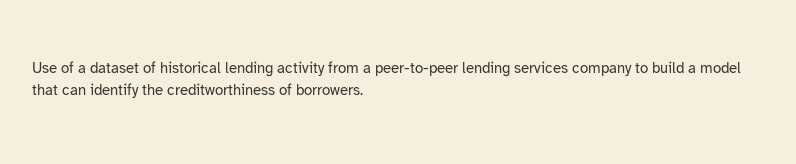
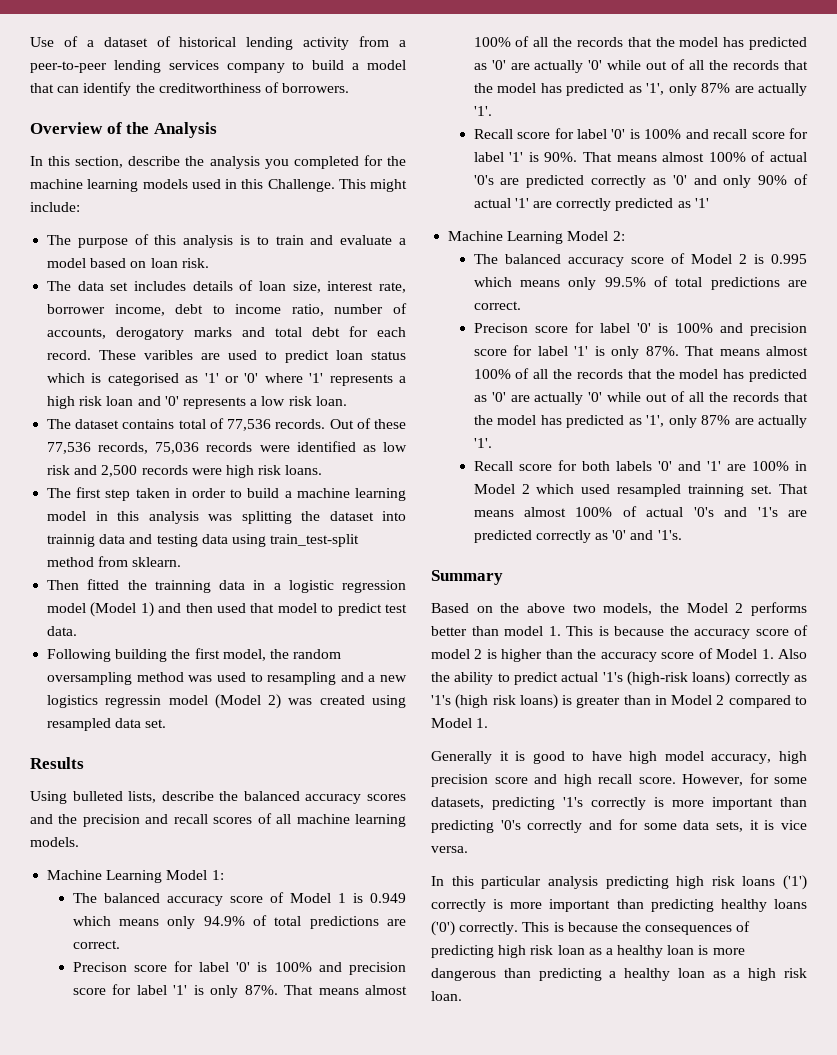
(363, 89) none -> [30,122,217,138] [30,155,406,169] [30,179,407,192] [30,202,80,212] [47,234,406,248] [47,258,209,268] [47,280,406,293] [47,303,407,316] [47,326,406,340] [47,350,406,363] [47,373,406,386] [47,396,347,409] [47,418,406,431] [47,441,407,454] [47,465,323,478] [47,487,406,501] [47,511,406,524] [47,534,360,547] [47,556,182,567] [47,579,406,593] [47,602,407,617] [47,626,78,636] [47,648,342,662] [47,672,407,685] [47,694,406,709] [47,718,167,731] [30,757,84,769] [30,791,406,804] [30,813,407,827] [30,837,79,847] [47,870,224,883] [72,892,406,906] [72,915,406,929] [72,940,120,949] [72,961,406,975] [72,984,407,998] [473,36,807,50] [473,59,808,73] [473,83,807,96] [473,106,492,116] [473,128,808,139] [473,151,807,162] [473,174,808,188] [473,198,709,211] [448,231,625,244] [473,253,807,267] [473,276,807,290] [473,301,521,310] [473,322,807,336] [473,345,808,359] [473,368,807,382] [473,391,808,405] [473,415,807,428] [473,438,492,448] [473,460,807,471] [473,484,808,497] [473,506,807,517] [473,530,682,543] [431,570,503,585] [431,602,807,616] [431,625,808,639] [431,648,807,662] [431,671,807,686] [431,694,807,709] [431,718,489,728] [431,751,807,764] [431,773,807,787] [431,797,807,810] [431,819,807,833] [431,846,468,853] [431,875,807,890] [431,899,807,912] [431,921,751,936] [431,945,745,958] [431,968,807,981] [431,991,462,1001] // Overview of the Analysis // In this section, describe the analysis you completed for the machine learning models used in this Challenge. This might include: // The purpose of this analysis is to train and evaluate a model based on loan risk. // The data set includes details of loan size, interest rate, borrower income, debt to income ratio, number of accounts, derogatory marks and total debt for each record. These varibles are used to predict loan status which is categorised as '1' or '0' where '1' represents a high risk loan and '0' represents a low risk loan. // The dataset contains total of 77,536 records. Out of these 77,536 records, 75,036 records were identified as low risk and 2,500 records were high risk loans. // The first step taken in order to build a machine learning model in this analysis was splitting the dataset into trainnig data and testing data using train_test-split method from sklearn. // Then fitted the trainning data in a logistic regression model (Model 1) and then used that model to predict test data. // Following building the first model, the random oversampling method was used to resampling and a new logistics regressin model (Model 2) was created using resampled data set. // Results // Using bulleted lists, describe the balanced accuracy scores and the precision and recall scores of all machine learning models. // Machine Learning Model 1: // The balanced accuracy score of Model 1 is 0.949 which means only 94.9% of total predictions are correct. // Precison score for label '0' is 100% and precision score for label '1' is only 87%. That means almost 100% of all the records that the model has predicted as '0' are actually '0' while out of all the records that the model has predicted as '1', only 87% are actually '1'. // Recall score for label '0' is 100% and recall score for label '1' is 90%. That means almost 100% of actual '0's are predicted correctly as '0' and only 90% of actual '1' are correctly predicted as '1' // Machine Learning Model 2: // The balanced accuracy score of Model 2 is 0.995 which means only 99.5% of total predictions are correct. // Precison score for label '0' is 100% and precision score for label '1' is only 87%. That means almost 100% of all the records that the model has predicted as '0' are actually '0' while out of all the records that the model has predicted as '1', only 87% are actually '1'. // Recall score for both labels '0' and '1' are 100% in Model 2 which used resampled trainning set. That means almost 100% of actual '0's and '1's are predicted correctly as '0' and '1's. // Summary // Based on the above two models, the Model 2 performs better than model 1. This is because the accuracy score of model 2 is higher than the accuracy score of Model 1. Also the ability to predict actual '1's (high-risk loans) correctly as '1's (high risk loans) is greater than in Model 2 compared to Model 1. // Generally it is good to have high model accuracy, high precision score and high recall score. However, for some datasets, predicting '1's correctly is more important than predicting '0's correctly and for some data sets, it is vice versa. // In this particular analysis predicting high risk loans ('1') correctly is more important than predicting healthy loans ('0') correctly. This is because the consequences of predicting high risk loan as a healthy loan is more dangerous than predicting a healthy loan as a high risk loan.

